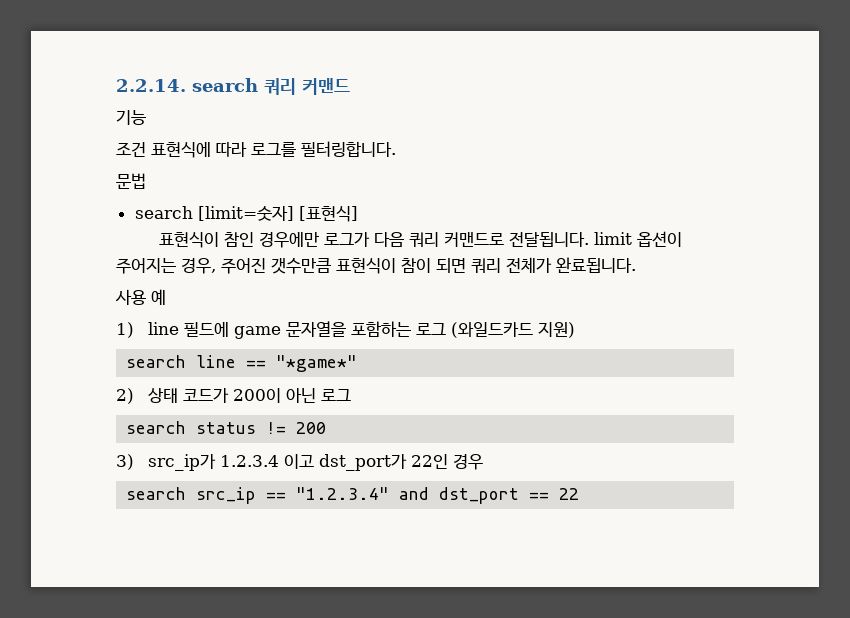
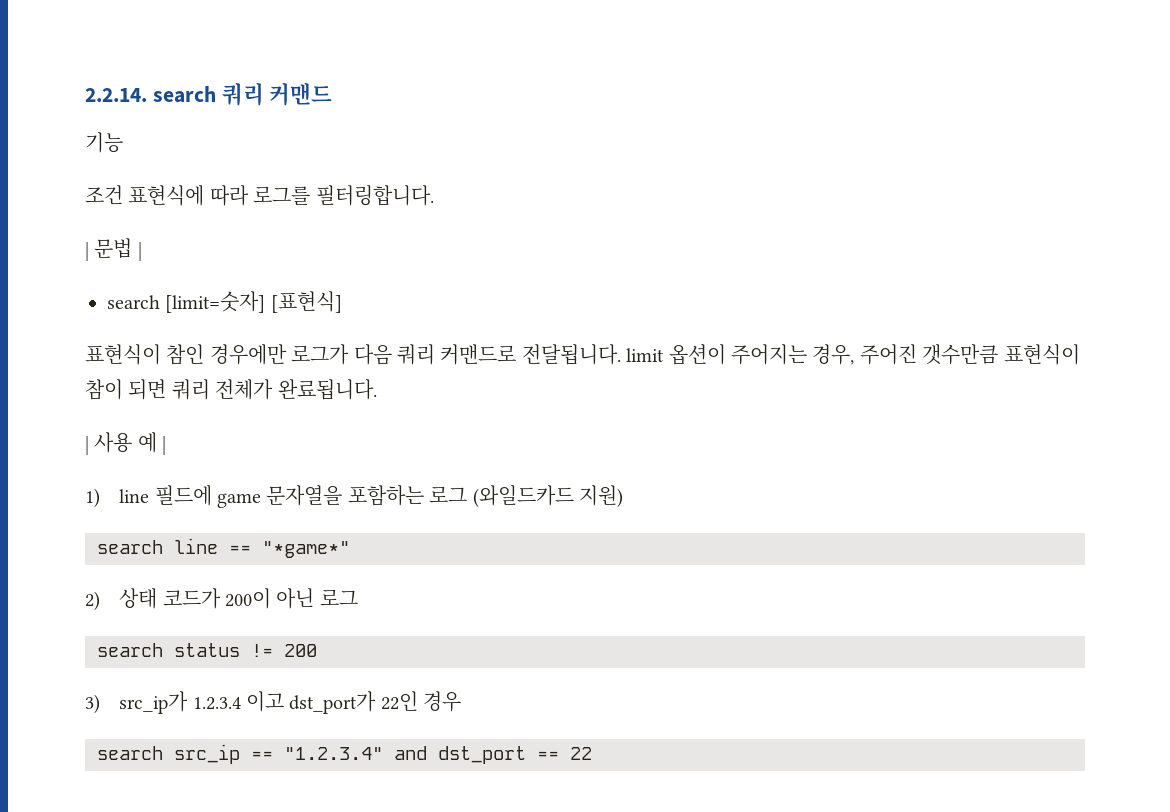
(396, 149) none -> [85,242,89,261] |
(146, 181) none -> [137,242,142,261] |
(636, 265) none -> [85,436,89,455] |
(166, 297) none -> [162,436,167,455] |

